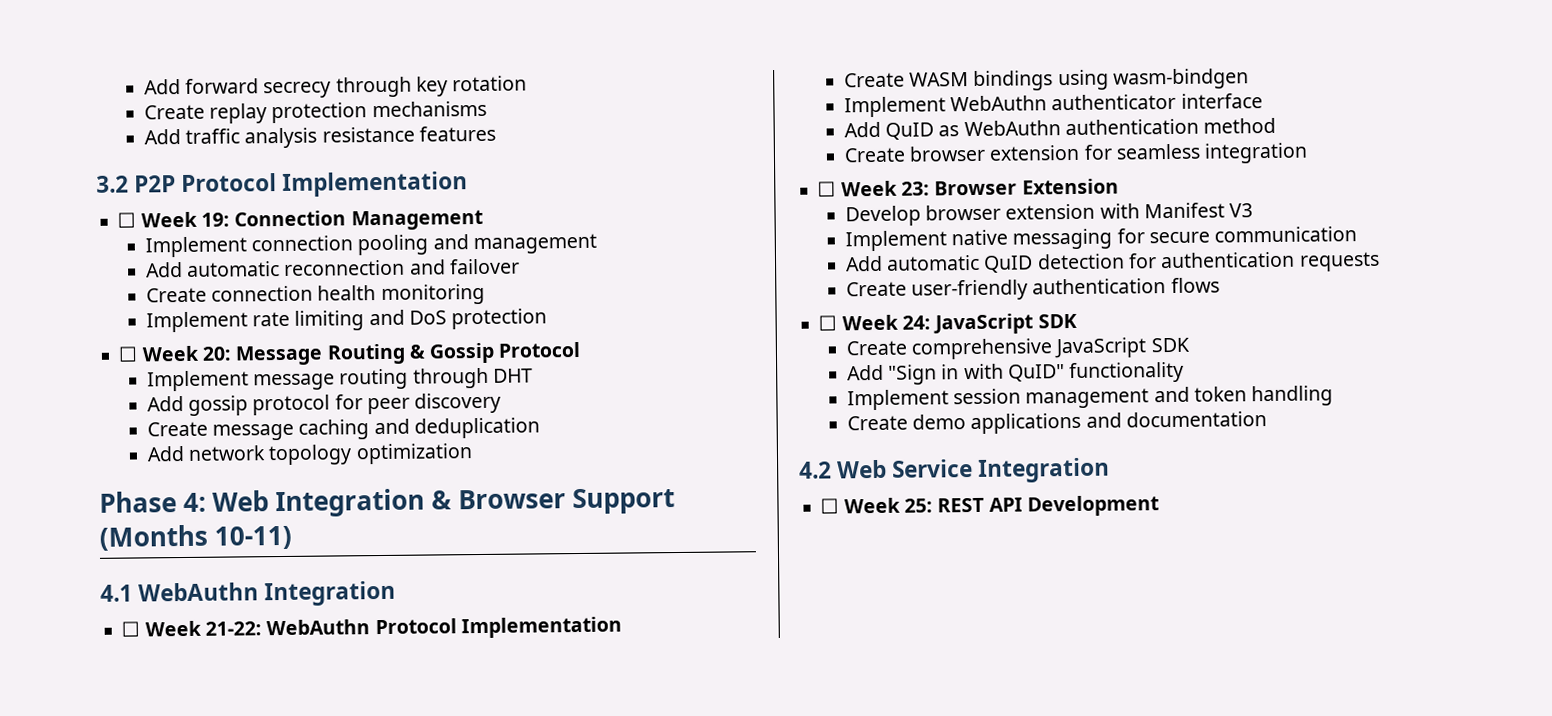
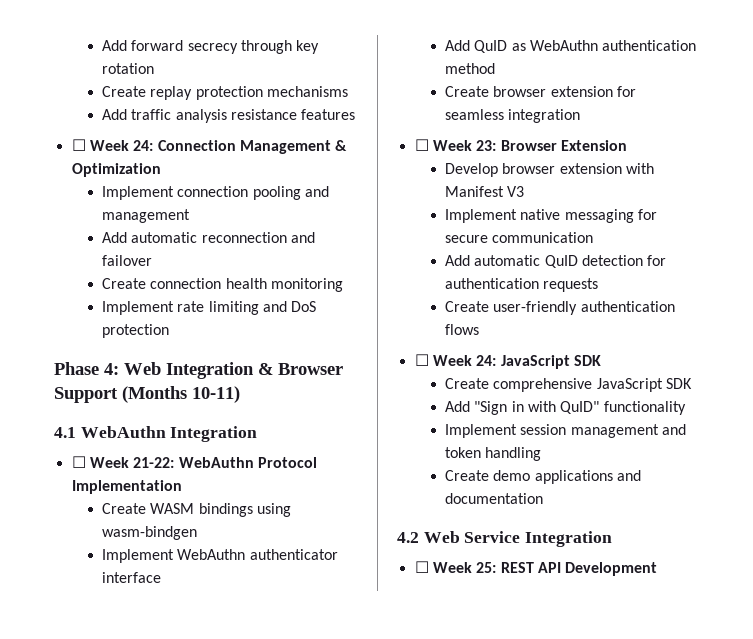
[96,171,469,197] [117,211,230,228] // 3.2 P2P Protocol Implementation // ☐ Week 19: -> [71,139,154,151] // ☐ Week 24:
(483, 220) none -> [335,140,348,151] [71,163,161,177] & Optimization
[118,341,581,366] [146,367,534,392] [146,392,502,416] [146,417,541,441] [146,443,473,466] // ☐ Week 20: Message Routing & Gossip Protocol // Implement message routing through DHT // Add gossip protocol for peer discovery // Create message caching and deduplication // Add network topology optimization -> (170, 331) none

